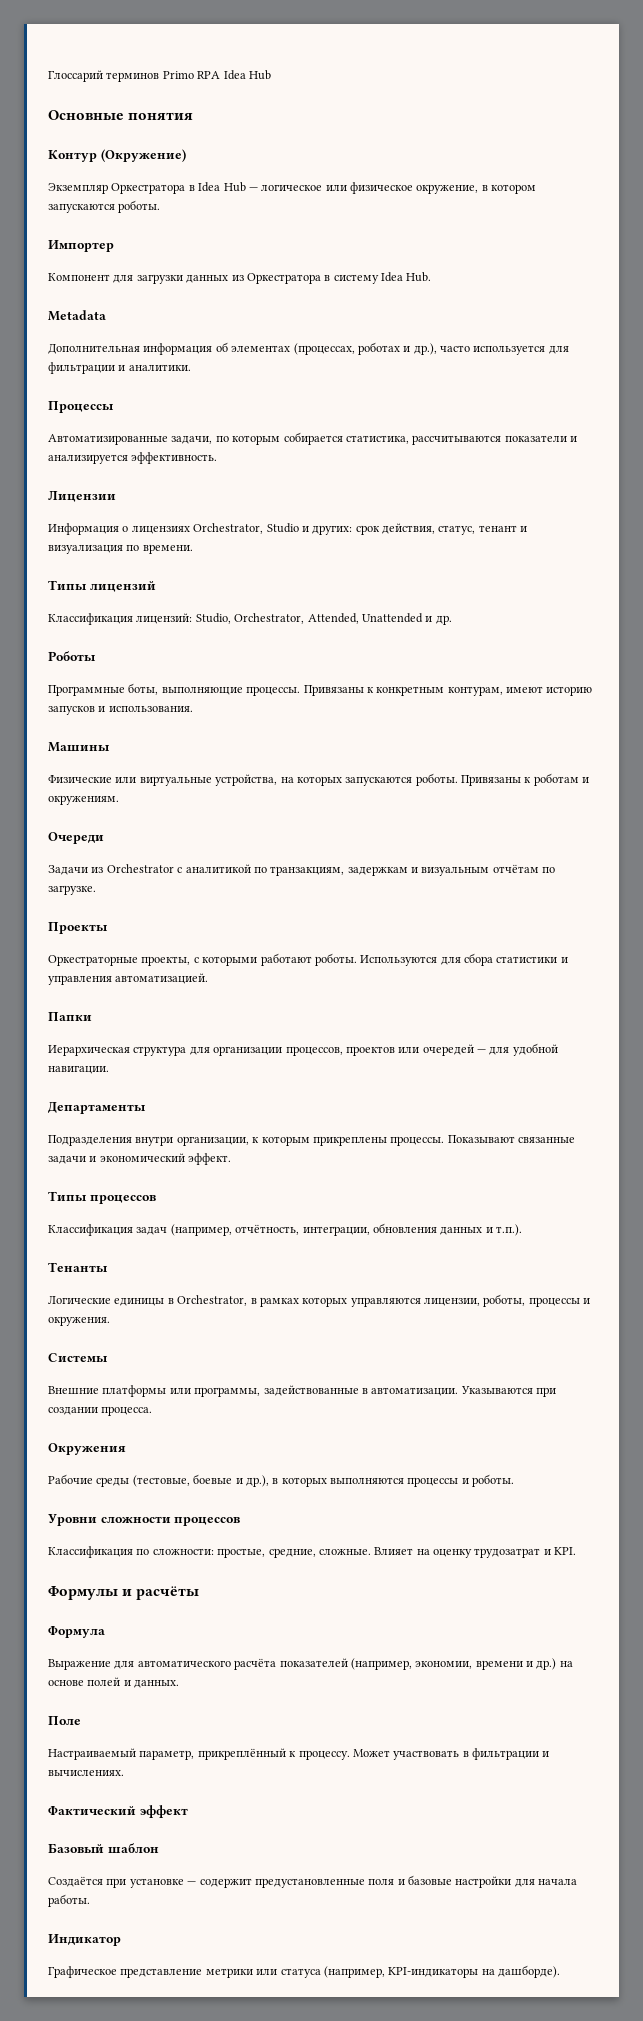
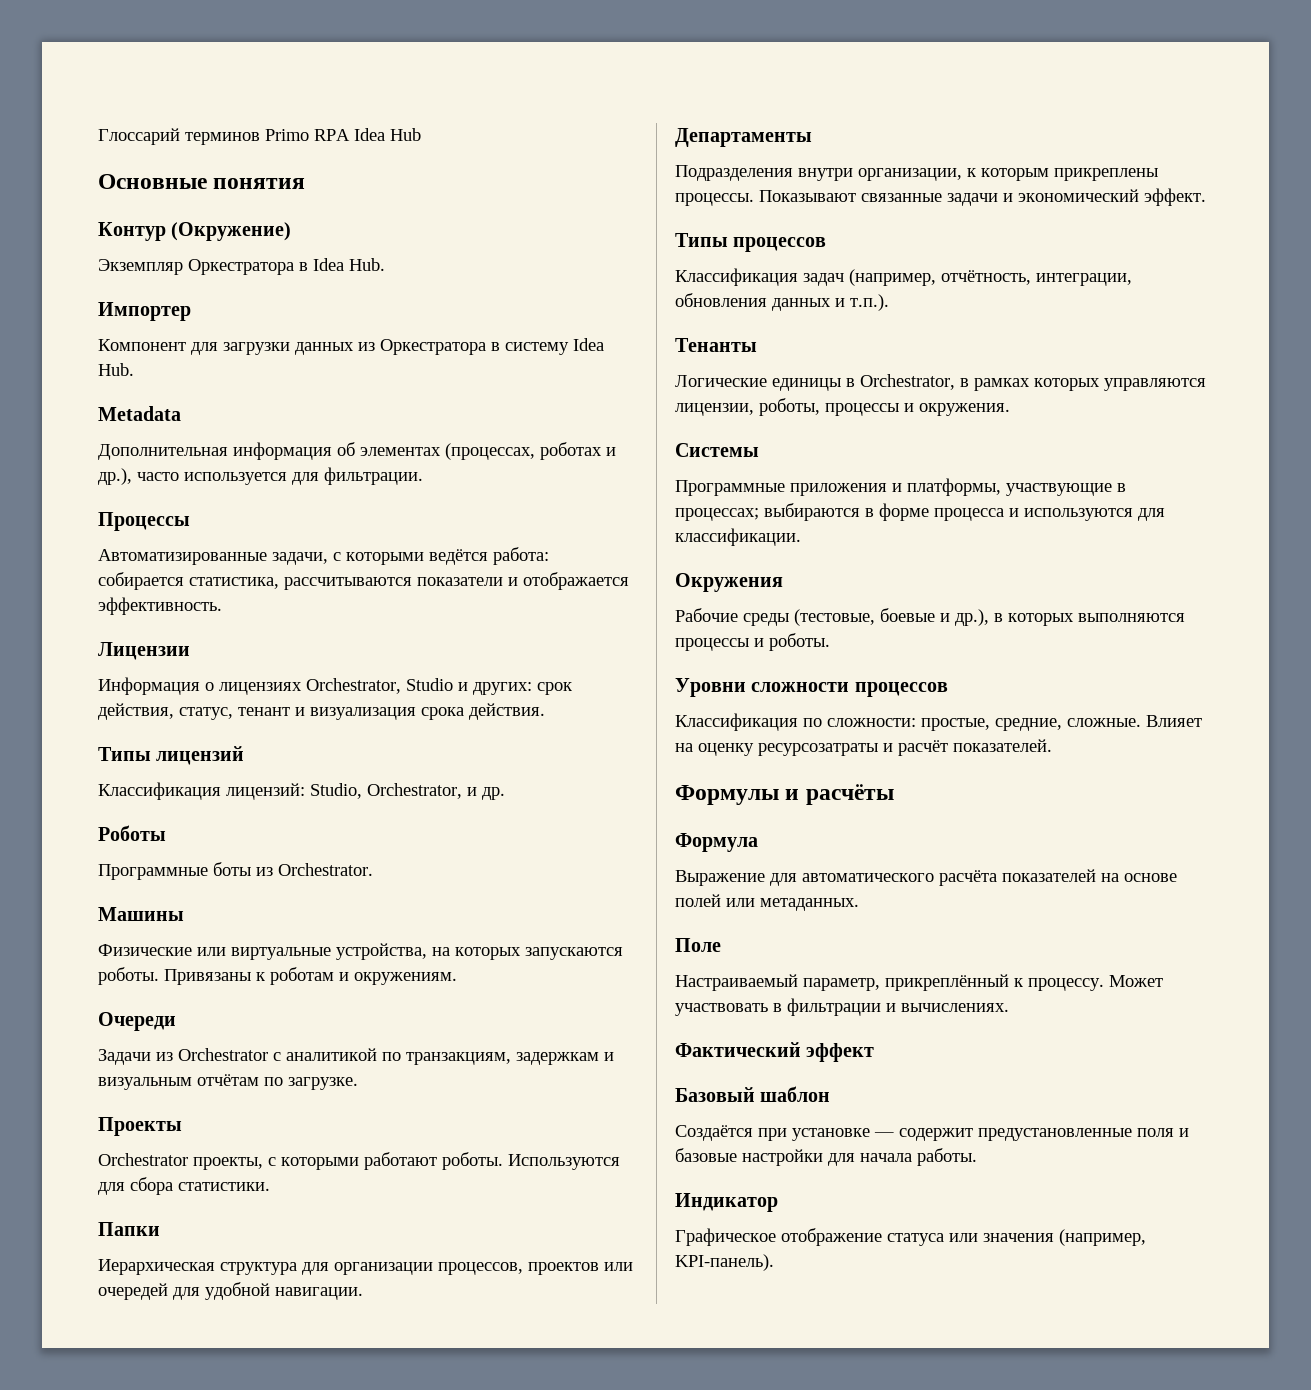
[223,182,537,194] [48,200,161,213] Hub — логическое или физическое окружение, в котором запускаются роботы. -> [349,258,385,271] Hub.
[48,362,191,374] фильтрации и аналитики. -> [324,467,423,485] фильтрации.
[215,435,281,445] по которым -> [333,547,549,565] с которыми ведётся работа:
[48,454,128,464] анализируется -> [523,572,629,590] отображается
[126,544,193,554] по времени. -> [421,703,545,720] срока действия.
[307,613,423,624] Attended, Unattended -> (462, 791) none
[128,683,593,696] [48,706,193,715] боты, выполняющие процессы. Привязаны к конкретным контурам, имеют историю запусков и использования. -> [213,862,373,876] боты из Orchestrator.
[48,955,138,966] Оркестраторные -> [98,1153,188,1166] Orchestrator
[496,956,568,963] [48,973,209,985] статистики и управления автоматизацией. -> [178,1182,270,1191] статистики.
[477,1049,486,1053] — -> (168, 1291) none
[48,1385,556,1397] [48,1406,153,1416] Внешние платформы или программы, задействованные в автоматизации. Указываются при создании процесса. -> [675,478,1126,496] [675,503,1165,521] [675,528,801,546] Программные приложения и платформы, участвующие в процессах; выбираются в форме процесса и используются для классификации.
[474,1547,577,1558] трудозатрат и KPI. -> [758,739,1052,756] ресурсозатраты и расчёт показателей.
[350,1658,557,1670] (например, экономии, времени и др.) -> (1096, 875) none
[123,1680,180,1688] и данных. -> [726,898,859,911] или метаданных.
[120,1965,560,1978] представление метрики или статуса (например, KPI-индикаторы на дашборде). -> [781,1228,1146,1246] [675,1254,774,1271] отображение статуса или значения (например, KPI-панель).

